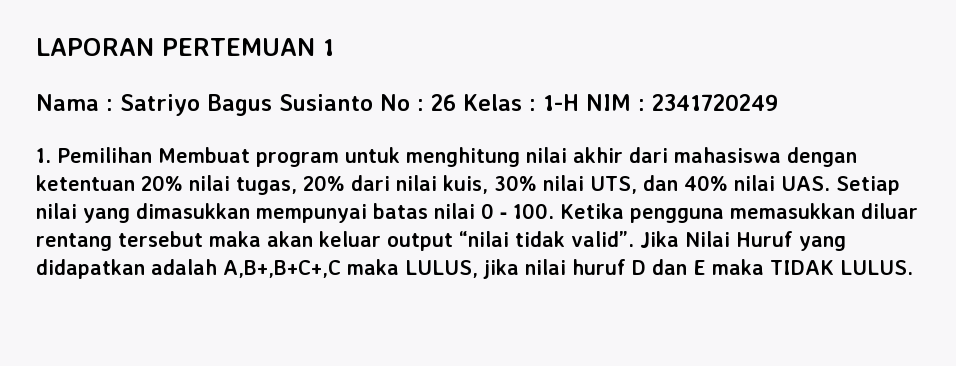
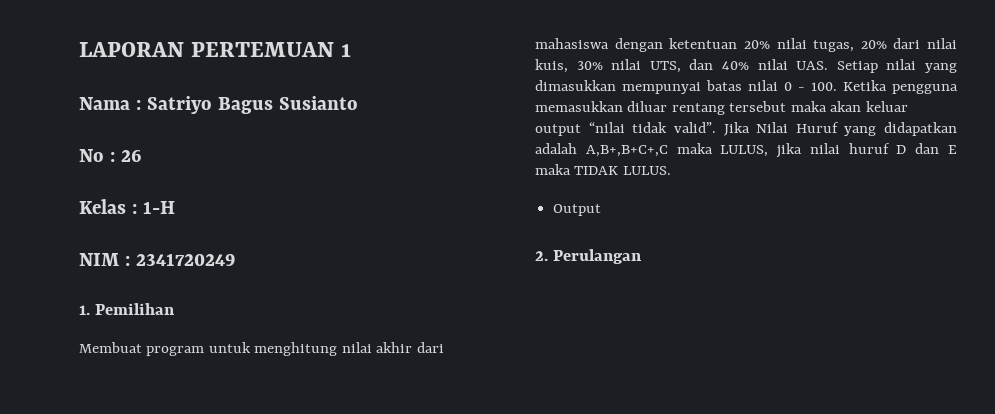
(373, 102) none -> (358, 103) //
(456, 102) none -> (141, 155) //
(579, 102) none -> (175, 207) //
(152, 155) none -> (176, 309) //
(913, 267) none -> [553,204,602,216] [535,249,643,264] // Output // 2. Perulangan

